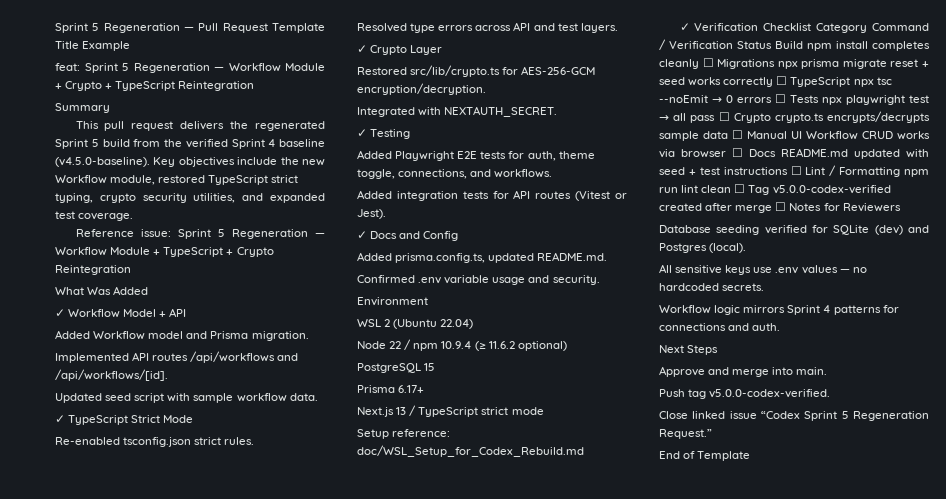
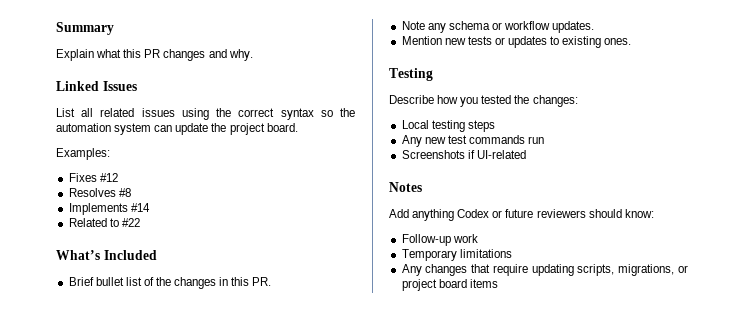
[55,23,325,33] [55,41,131,51] [55,63,325,73] [55,81,255,91] [55,103,110,113] [75,121,325,131] [55,139,325,149] [55,157,325,167] [55,175,299,185] [55,193,325,203] [55,211,134,221] [75,229,325,239] [55,247,274,257] [55,265,131,275] [55,286,149,295] [55,308,187,318] [55,330,309,341] [55,351,299,363] [55,369,168,381] [55,393,318,403] [55,415,194,425] [55,437,255,447] [357,22,618,33] [357,45,443,55] [357,65,596,77] [357,83,486,95] [357,106,558,117] [357,129,411,139] [357,150,595,161] [357,169,553,179] [357,190,627,201] [357,209,386,219] [357,231,459,241] [357,252,608,263] [357,275,600,285] [357,297,428,306] [357,319,474,329] [357,339,567,351] [357,363,436,373] [357,385,425,393] [357,405,544,417] [357,429,451,439] [357,445,584,457] [679,23,929,33] [659,39,930,51] [659,58,929,69] [659,76,892,87] [659,94,929,105] [659,111,930,123] [659,130,930,141] [659,148,929,159] [659,165,929,177] [659,184,891,195] [659,202,901,213] [659,225,929,235] [659,243,747,253] [659,264,867,275] [659,283,765,291] [659,305,899,315] [659,323,781,331] [659,345,719,355] [659,366,828,377] [659,389,831,399] [659,411,929,421] [659,429,712,439] [659,451,751,461] Sprint 5 Regeneration — Pull Request Template Title Example // feat: Sprint 5 Regeneration — Workflow Module + Crypto + TypeScript Reintegration // Summary // This pull request delivers the regenerated Sprint 5 build from the verified Sprint 4 baseline (v4.5.0-baseline). Key objectives include the new Workflow module, restored TypeScript strict typing, crypto security utilities, and expanded test coverage. // Reference issue: Sprint 5 Regeneration — Workflow Module + TypeScript + Crypto Reintegration // What Was Added // ✓ Workflow Model + API // Added Workflow model and Prisma migration. // Implemented API routes /api/workflows and /api/workflows/[id]. // Updated seed script with sample workflow data. // ✓ TypeScript Strict Mode // Re-enabled tsconfig.json strict rules. // Resolved type errors across API and test layers. // ✓ Crypto Layer // Restored src/lib/crypto.ts for AES-256-GCM encryption/decryption. // Integrated with NEXTAUTH_SECRET. // ✓ Testing // Added Playwright E2E tests for auth, theme toggle, connections, and workflows. // Added integration tests for API routes (Vitest or Jest). // ✓ Docs and Config // Added prisma.config.ts, updated README.md. // Confirmed .env variable usage and security. // Environment // WSL 2 (Ubuntu 22.04) // Node 22 / npm 10.9.4 (≥ 11.6.2 optional) // PostgreSQL 15 // Prisma 6.17+ // Next.js 13 / TypeScript strict mode // Setup reference: doc/WSL_Setup_for_Codex_Rebuild.md // ✓ Verification Checklist Category Command / Verification Status Build npm install completes cleanly ☐ Migrations npx prisma migrate reset + seed works correctly ☐ TypeScript npx tsc --noEmit → 0 errors ☐ Tests npx playwright test → all pass ☐ Crypto crypto.ts encrypts/decrypts sample data ☐ Manual UI Workflow CRUD works via browser ☐ Docs README.md updated with seed + test instructions ☐ Lint / Formatting npm run lint clean ☐ Tag v5.0.0-codex-verified created after merge ☐ Notes for Reviewers // Database seeding verified for SQLite (dev) and Postgres (local). // All sensitive keys use .env values — no hardcoded secrets. // Workflow logic mirrors Sprint 4 patterns for connections and auth. // Next Steps // Approve and merge into main. // Push tag v5.0.0-codex-verified. // Close linked issue “Codex Sprint 5 Regeneration Request.” // End of Template -> [56,22,114,35] [56,49,253,61] [56,81,137,91] [56,108,356,120] [56,123,298,135] [56,148,110,160] [68,173,118,182] [68,188,131,197] [68,203,150,215] [68,218,140,227] [56,250,157,260] [68,277,272,289] [401,21,595,33] [401,36,632,48] [389,68,433,81] [389,95,578,107] [401,120,495,132] [401,135,545,147] [401,150,526,159] [389,182,422,192] [389,209,654,221] [401,234,478,246] [401,249,512,261] [401,264,688,276] [401,279,498,291] Summary // Explain what this PR changes and why. // Linked Issues // List all related issues using the correct syntax so the automation system can update the project board. // Examples: // Fixes #12 // Resolves #8 // Implements #14 // Related to #22 // What’s Included // Brief bullet list of the changes in this PR. // Note any schema or workflow updates. // Mention new tests or updates to existing ones. // Testing // Describe how you tested the changes: // Local testing steps // Any new test commands run // Screenshots if UI-related // Notes // Add anything Codex or future reviewers should know: // Follow-up work // Temporary limitations // Any changes that require updating scripts, migrations, or project board items

